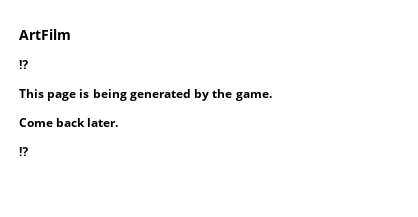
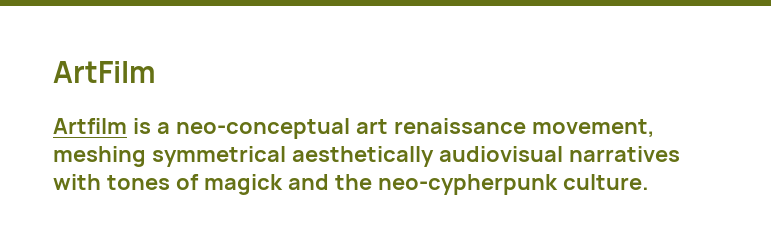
[19,60,28,69] [19,89,272,101] [19,118,119,127] [19,147,28,156] ⁉ // This page is being generated by the game. // Come back later. // ⁉ -> [53,118,655,139] [53,146,680,167] [53,174,649,195] Artfilm is a neo-conceptual art renaissance movement, meshing symmetrical aesthetically audiovisual narratives with tones of magick and the neo-cypherpunk culture.

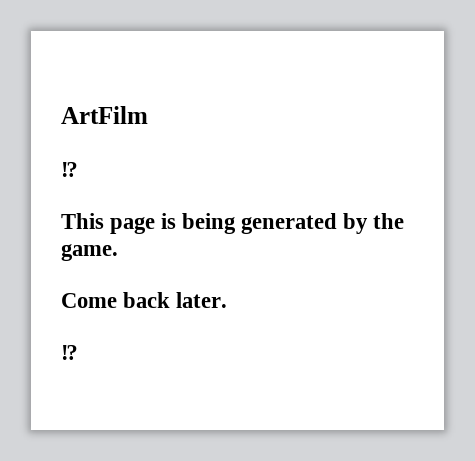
[53,118,655,139] [53,146,680,167] [53,174,649,195] Artfilm is a neo-conceptual art renaissance movement, meshing symmetrical aesthetically audiovisual narratives with tones of magick and the neo-cypherpunk culture. -> [61,162,78,177] [61,213,405,234] [61,244,118,261] [61,292,228,308] [61,345,78,360] ⁉ // This page is being generated by the game. // Come back later. // ⁉

